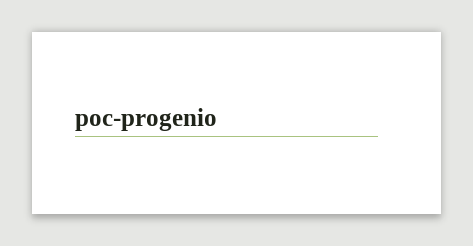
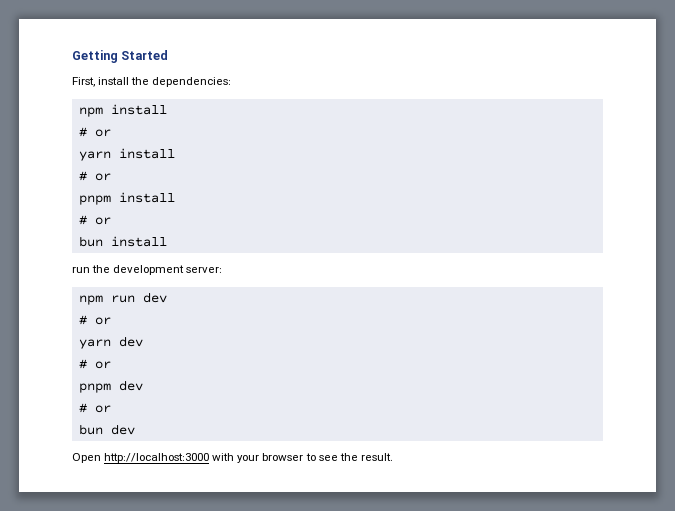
[75,108,217,131] poc-progenio -> [72,50,169,63] [72,77,232,87] [78,104,167,117] [78,127,111,137] [78,148,175,161] [78,171,111,181] [78,192,175,205] [78,215,111,225] [78,236,167,247] [72,265,223,275] [78,292,167,305] [78,315,111,325] [78,336,143,349] [78,359,111,369] [78,380,143,393] [78,403,111,413] [78,424,135,435] [72,453,393,463] Getting Started // First, install the dependencies: // npm install // # or // yarn install // # or // pnpm install // # or // bun install // run the development server: // npm run dev // # or // yarn dev // # or // pnpm dev // # or // bun dev // Open http://localhost:3000 with your browser to see the result.

